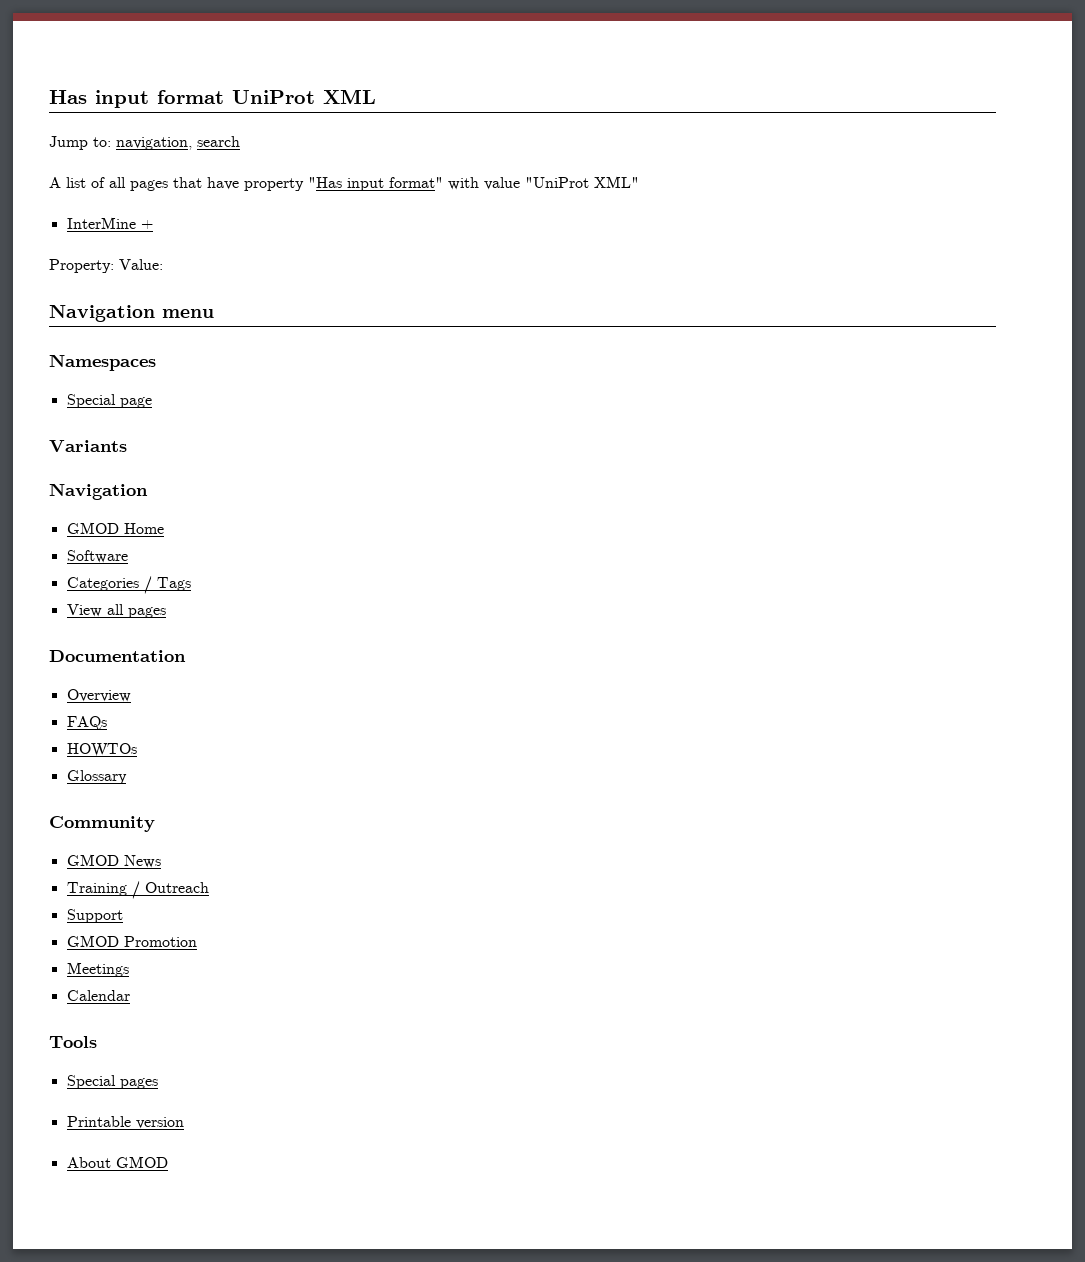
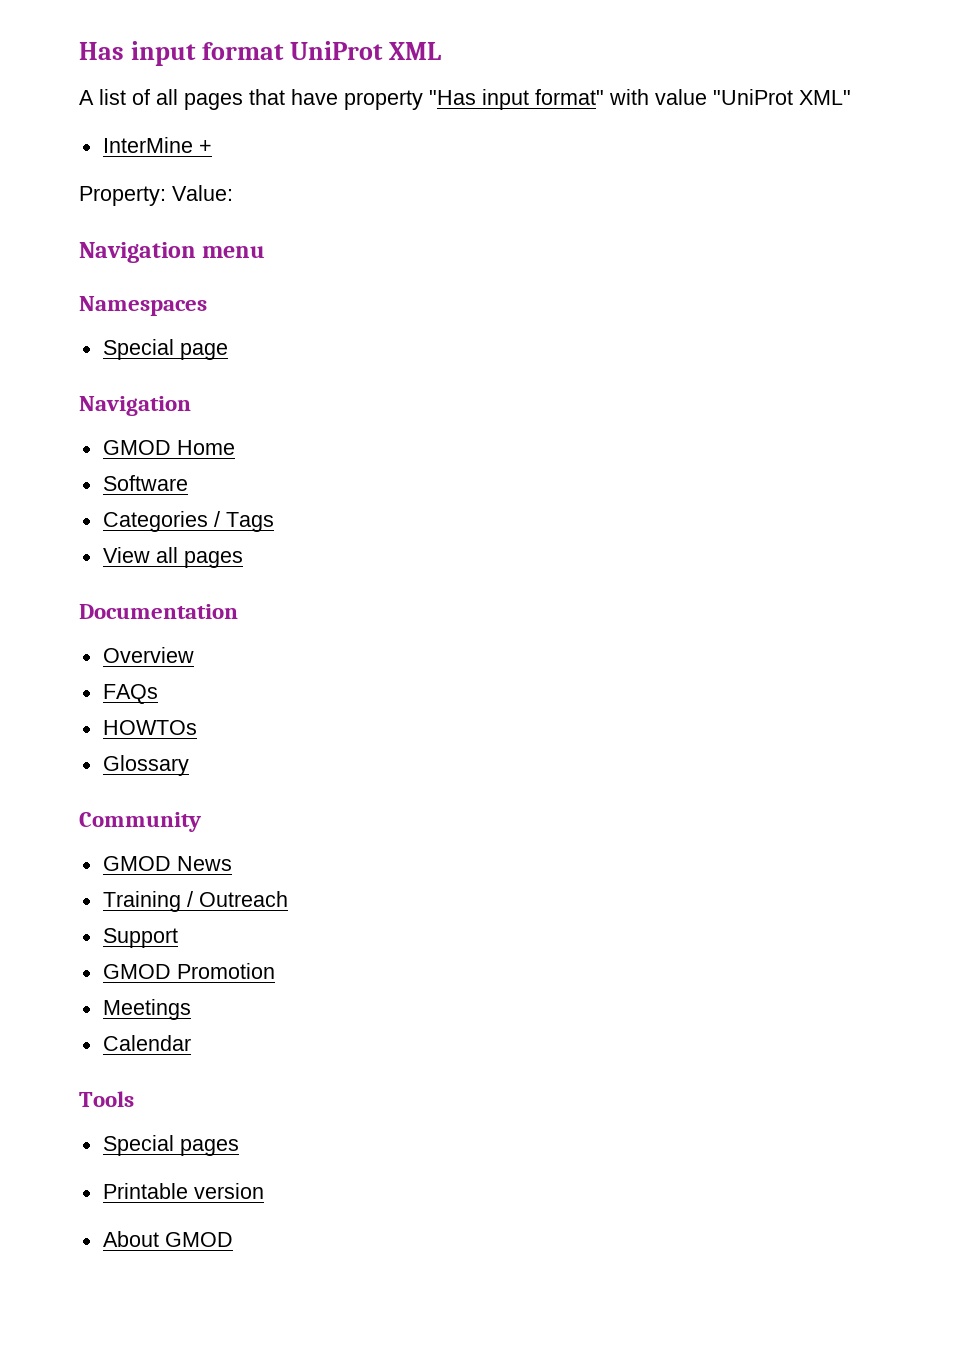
[49,136,240,150] // Jump to: navigation, search -> (441, 51) none
[49,440,127,452] // Variants -> (228, 351) none

